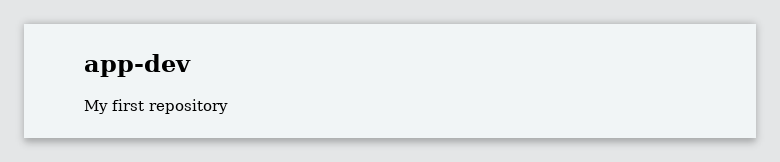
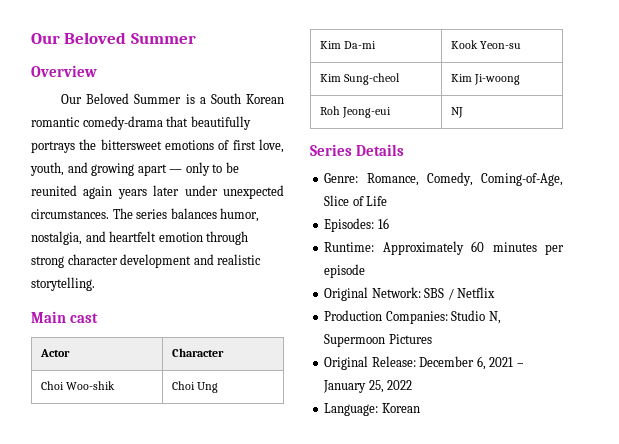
[84,54,191,77] [84,99,228,114] app-dev // My first repository -> [31,32,196,44] [31,65,97,77] [61,93,284,104] [31,116,251,130] [31,139,285,153] [30,162,239,176] [31,185,284,199] [31,208,260,222] [31,231,249,245] [31,254,262,268] [31,277,95,291] [31,311,99,323] [39,349,70,357] [171,348,224,357] [40,381,115,390] [171,381,218,393] [319,41,376,49] [450,40,521,49] [319,73,400,85] [450,74,520,85] [319,106,391,118] [450,107,463,118] [310,144,405,156] [324,172,563,186] [324,195,388,206] [324,218,389,232] [324,241,564,255] [324,264,366,278] [324,287,496,301] [324,310,501,324] [324,334,432,347] [324,356,524,370] [323,380,413,393] [324,403,420,416] Our Beloved Summer // Overview // Our Beloved Summer is a South Korean romantic comedy-drama that beautifully portrays the bittersweet emotions of first love, youth, and growing apart — only to be reunited again years later under unexpected circumstances. The series balances humor, nostalgia, and heartfelt emotion through strong character development and realistic storytelling. // Main cast // Actor | Character // Choi Woo-shik | Choi Ung // Kim Da-mi | Kook Yeon-su // Kim Sung-cheol | Kim Ji-woong // Roh Jeong-eui | NJ // Series Details // Genre: Romance, Comedy, Coming-of-Age, Slice of Life // Episodes: 16 // Runtime: Approximately 60 minutes per episode // Original Network: SBS / Netflix // Production Companies: Studio N, Supermoon Pictures // Original Release: December 6, 2021 – January 25, 2022 // Language: Korean

